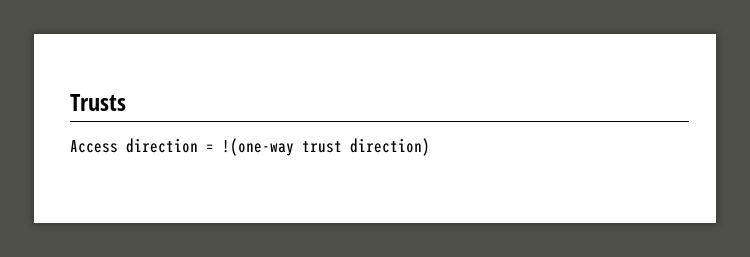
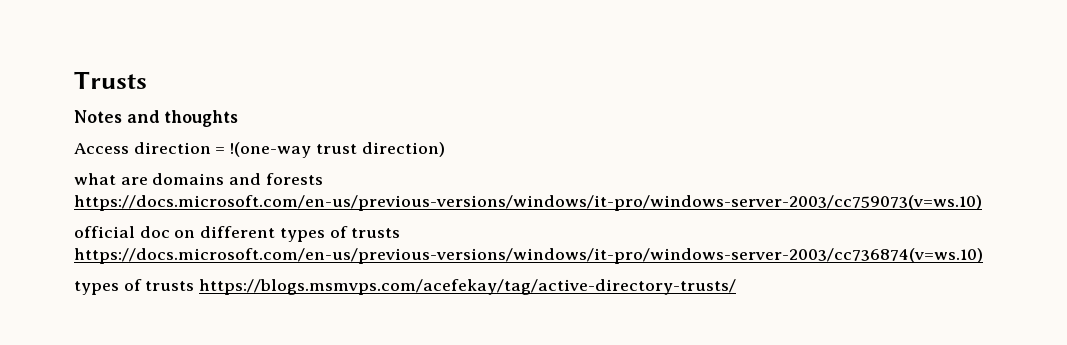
(126, 102) none -> [74,110,239,127] // Notes and thoughts
(430, 147) none -> [74,173,323,185] [74,195,982,211] [74,226,401,242] [74,248,983,264] [74,279,737,295] // what are domains and forests https://docs.microsoft.com/en-us/previous-versions/windows/it-pro/windows-server-2003/cc759073(v=ws.10) // official doc on different types of trusts https://docs.microsoft.com/en-us/previous-versions/windows/it-pro/windows-server-2003/cc736874(v=ws.10) // types of trusts https://blogs.msmvps.com/acefekay/tag/active-directory-trusts/

